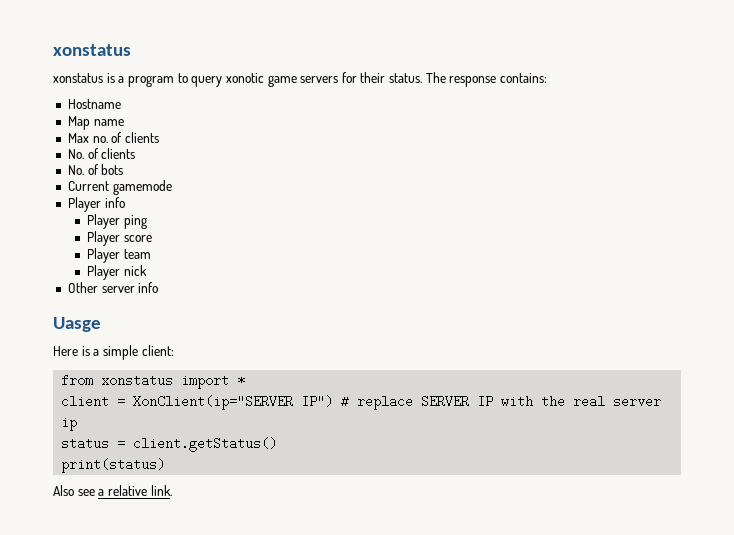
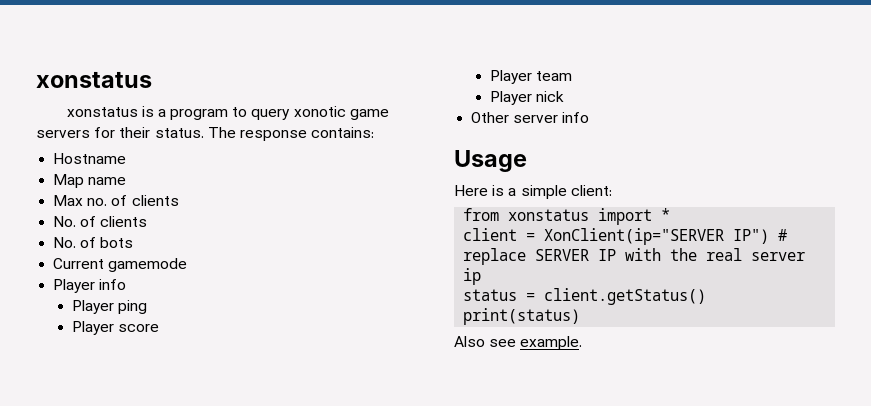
[53,317,101,332] Uasge -> [454,150,527,172] Usage
[98,485,172,496] a relative link. -> [520,336,583,350] example.

